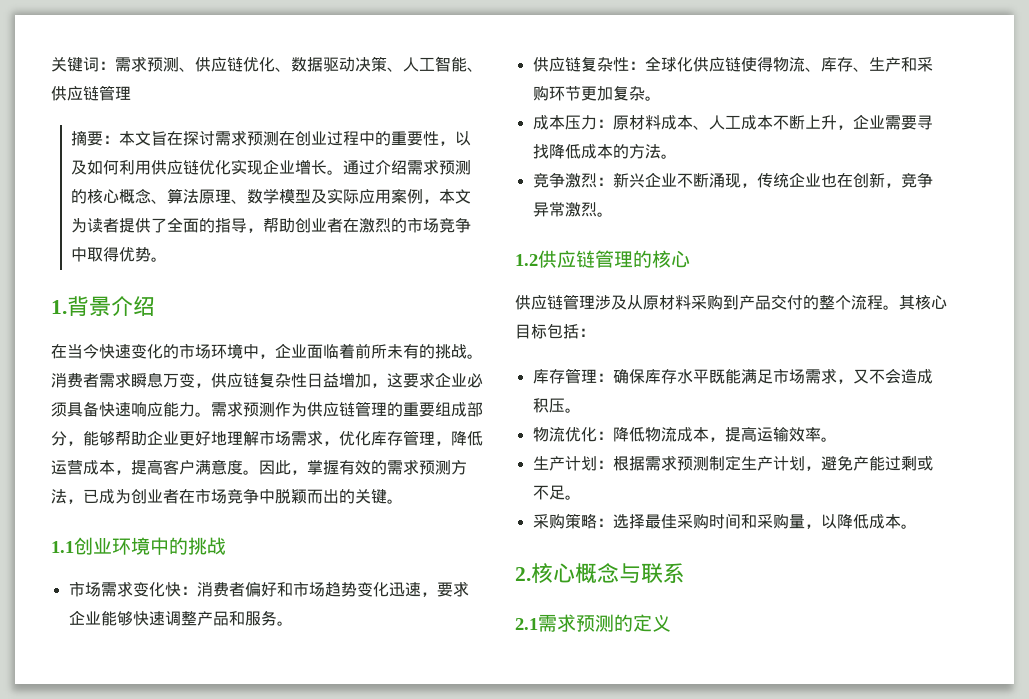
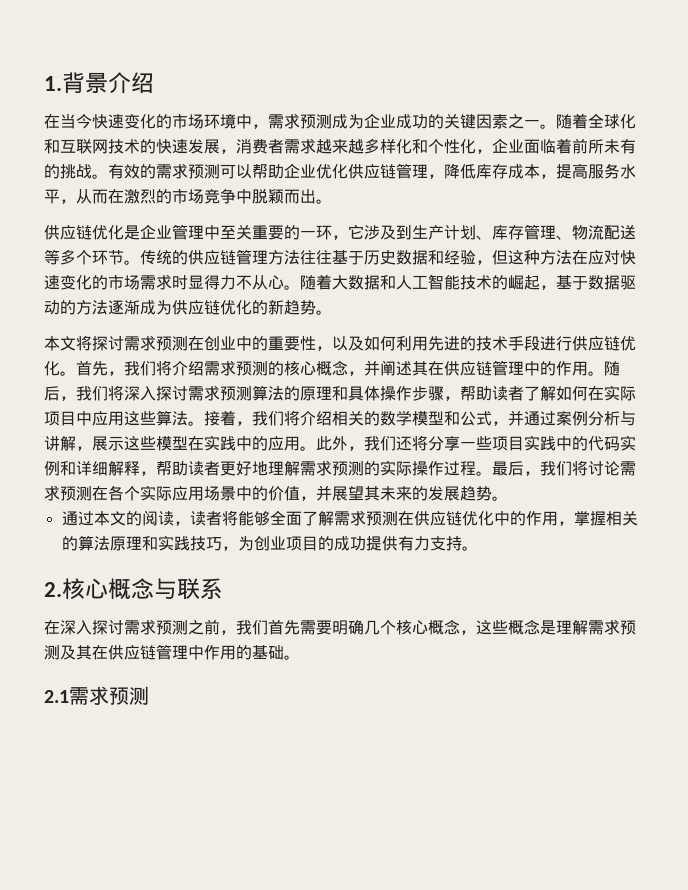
[51,56,483,72] [51,85,131,101] [70,130,471,146] [70,159,471,175] [70,188,471,204] [70,217,471,233] [70,247,167,262] 关键词：需求预测、供应链优化、数据驱动决策、人工智能、供应链管理 // 摘要：本文旨在探讨需求预测在创业过程中的重要性，以及如何利用供应链优化实现企业增长。通过介绍需求预测的核心概念、算法原理、数学模型及实际应用案例，本文为读者提供了全面的指导，帮助创业者在激烈的市场竞争中取得优势。 // -> (44, 83) none
(275, 356) none -> [268,113,636,129] [44,138,492,154] 需求预测成为企业成功的关键因素之一。随着全球化和互联网技术的快速发展，消费者需求越来越多样化和个性化，
[51,372,483,388] [51,401,483,417] [51,430,483,446] [51,459,467,475] [51,489,195,504] 消费者需求瞬息万变，供应链复杂性日益增加，这要求企业必须具备快速响应能力。需求预测作为供应链管理的重要组成部分，能够帮助企业更好地理解市场需求，优化库存管理，降低运营成本，提高客户满意度。因此，掌握有效的需求预测方法，已成为创业者在 -> [108,163,636,179] [44,189,172,204] 有效的需求预测可以帮助企业优化供应链管理，降低库存成本，提高服务水平，从而在激烈的
[339,489,403,504] [51,537,226,555] [68,581,469,597] [68,610,293,626] [532,56,933,72] [532,86,661,101] [532,114,933,130] [532,144,677,159] [532,172,933,188] [532,202,613,217] [515,250,690,268] [515,294,947,310] [515,323,595,339] [532,368,933,384] [532,398,581,413] [532,426,837,442] [532,455,933,471] [532,485,581,500] [532,513,901,529] 的关键。 // 1.1创业环境中的挑战 // 市场需求变化快：消费者偏好和市场趋势变化迅速，要求企业能够快速调整产品和服务。 // 供应链复杂性：全球化供应链使得物流、库存、生产和采购环节更加复杂。 // 成本压力：原材料成本、人工成本不断上升，企业需要寻找降低成本的方法。 // 竞争激烈：新兴企业不断涌现，传统企业也在创新，竞争异常激烈。 // 1.2供应链管理的核心 // 供应链管理涉及从原材料采购到产品交付的整个流程。其核心目标包括： // 库存管理：确保库存水平既能满足市场需求，又不会造成积压。 // 物流优化：降低物流成本，提高运输效率。 // 生产计划：根据需求预测制定生产计划，避免产能过剩或不足。 // 采购策略：选择最佳采购时间和采购量，以降低成本 -> [316,199,332,204] [44,224,636,240] [44,249,636,265] [44,274,636,290] [44,299,332,315] [44,335,636,351] [44,360,620,376] [44,385,636,401] [44,410,636,426] [44,435,636,451] [44,460,636,476] [44,485,508,501] [61,510,638,526] [61,535,462,551] 。 // 供应链优化是企业管理中至关重要的一环，它涉及到生产计划、库存管理、物流配送等多个环节。传统的供应链管理方法往往基于历史数据和经验，但这种方法在应对快速变化的市场需求时显得力不从心。随着大数据和人工智能技术的崛起，基于数据驱动的方法逐渐成为供应链优化的新趋势。 // 本文将探讨需求预测在创业中的重要性，以及如何利用先进的技术手段进行供应链优化。首先，我们将介绍需求预测的核心概念，并阐述其在供应链管理中的作用。随后，我们将深入探讨需求预测算法的原理和具体操作步骤，帮助读者了解如何在实际项目中应用这些算法。接着，我们将介绍相关的数学模型和公式，并通过案例分析与讲解，展示这些模型在实践中的应用。此外，我们还将分享一些项目实践中的代码实例和详细解释，帮助读者更好地理解需求预测的实际操作过程。最后，我们将讨论需求预测在各个实际应用场景中的价值，并展望其未来的发展趋势。 // 通过本文的阅读，读者将能够全面了解需求预测在供应链优化中的作用，掌握相关的算法原理和实践技巧，为创业项目的成功提供有力支持
(685, 573) none -> [44,619,636,635] [44,644,300,660] // 在深入探讨需求预测之前，我们首先需要明确几个核心概念，这些概念是理解需求预测及其在供应链管理中作用的基础。
[614,614,671,632] 的定义 -> (149, 695) none

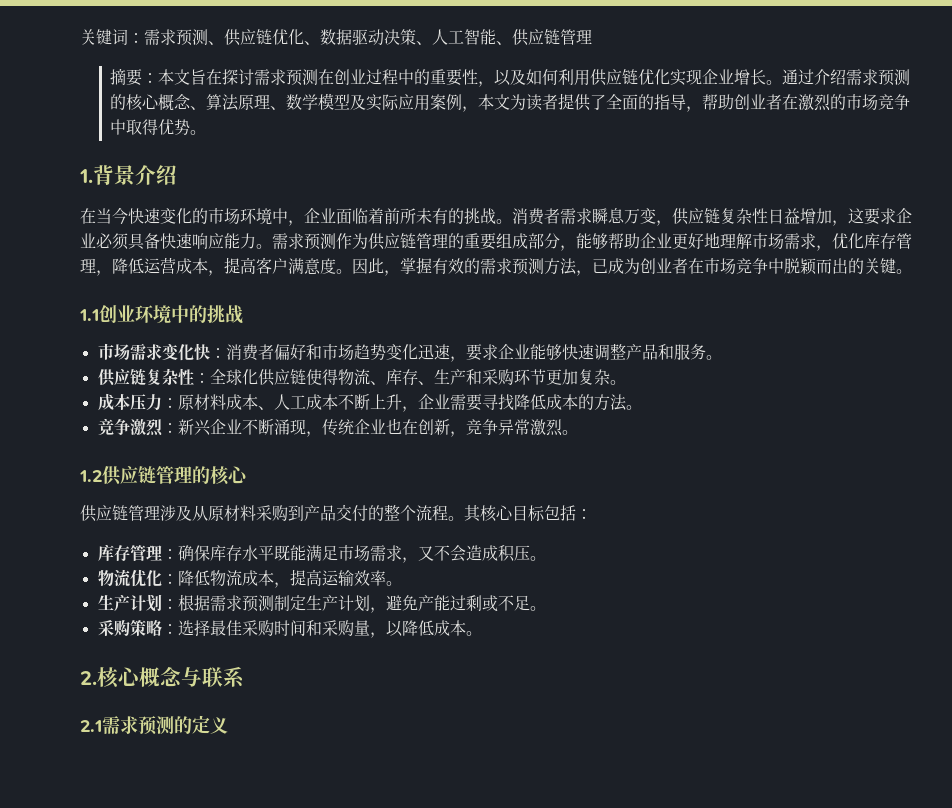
(44, 83) none -> [80,29,592,46] [110,68,911,87] [110,93,911,112] [110,119,207,135] 关键词：需求预测、供应链优化、数据驱动决策、人工智能、供应链管理 // 摘要：本文旨在探讨需求预测在创业过程中的重要性，以及如何利用供应链优化实现企业增长。通过介绍需求预测的核心概念、算法原理、数学模型及实际应用案例，本文为读者提供了全面的指导，帮助创业者在激烈的市场竞争中取得优势。 //
[268,113,636,129] [44,138,492,154] 需求预测成为企业成功的关键因素之一。随着全球化和互联网技术的快速发展，消费者需求越来越多样化和个性化， -> (304, 223) none
[108,163,636,179] [44,189,172,204] 有效的需求预测可以帮助企业优化供应链管理，降低库存成本，提高服务水平，从而在激烈的 -> [512,208,912,226] [80,232,912,251] [80,257,704,276] 消费者需求瞬息万变，供应链复杂性日益增加，这要求企业必须具备快速响应能力。需求预测作为供应链管理的重要组成部分，能够帮助企业更好地理解市场需求，优化库存管理，降低运营成本，提高客户满意度。因此，掌握有效的需求预测方法，已成为创业者在
[316,199,332,204] [44,224,636,240] [44,249,636,265] [44,274,636,290] [44,299,332,315] [44,335,636,351] [44,360,620,376] [44,385,636,401] [44,410,636,426] [44,435,636,451] [44,460,636,476] [44,485,508,501] [61,510,638,526] [61,535,462,551] 。 // 供应链优化是企业管理中至关重要的一环，它涉及到生产计划、库存管理、物流配送等多个环节。传统的供应链管理方法往往基于历史数据和经验，但这种方法在应对快速变化的市场需求时显得力不从心。随着大数据和人工智能技术的崛起，基于数据驱动的方法逐渐成为供应链优化的新趋势。 // 本文将探讨需求预测在创业中的重要性，以及如何利用先进的技术手段进行供应链优化。首先，我们将介绍需求预测的核心概念，并阐述其在供应链管理中的作用。随后，我们将深入探讨需求预测算法的原理和具体操作步骤，帮助读者了解如何在实际项目中应用这些算法。接着，我们将介绍相关的数学模型和公式，并通过案例分析与讲解，展示这些模型在实践中的应用。此外，我们还将分享一些项目实践中的代码实例和详细解释，帮助读者更好地理解需求预测的实际操作过程。最后，我们将讨论需求预测在各个实际应用场景中的价值，并展望其未来的发展趋势。 // 通过本文的阅读，读者将能够全面了解需求预测在供应链优化中的作用，掌握相关的算法原理和实践技巧，为创业项目的成功提供有力支持 -> [848,258,912,274] [79,304,243,324] [97,343,722,362] [97,368,626,387] [97,393,642,412] [97,418,578,437] [79,465,249,486] [80,504,592,522] [97,544,546,563] [97,569,402,588] [97,594,546,613] [97,619,466,638] 的关键。 // 1.1创业环境中的挑战 // 市场需求变化快：消费者偏好和市场趋势变化迅速，要求企业能够快速调整产品和服务。 // 供应链复杂性：全球化供应链使得物流、库存、生产和采购环节更加复杂。 // 成本压力：原材料成本、人工成本不断上升，企业需要寻找降低成本的方法。 // 竞争激烈：新兴企业不断涌现，传统企业也在创新，竞争异常激烈。 // 1.2供应链管理的核心 // 供应链管理涉及从原材料采购到产品交付的整个流程。其核心目标包括： // 库存管理：确保库存水平既能满足市场需求，又不会造成积压。 // 物流优化：降低物流成本，提高运输效率。 // 生产计划：根据需求预测制定生产计划，避免产能过剩或不足。 // 采购策略：选择最佳采购时间和采购量，以降低成本
[44,619,636,635] [44,644,300,660] // 在深入探讨需求预测之前，我们首先需要明确几个核心概念，这些概念是理解需求预测及其在供应链管理中作用的基础。 -> (244, 677) none
(149, 695) none -> [174,715,228,734] 的定义

